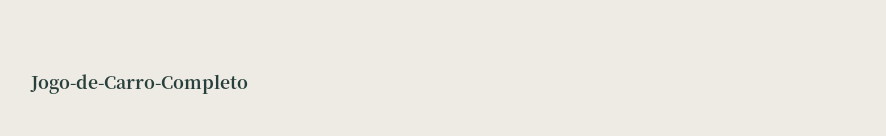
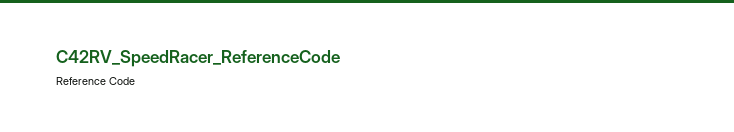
[30,74,248,94] Jogo-de-Carro-Completo -> [56,50,340,67] [56,77,135,85] C42RV_SpeedRacer_ReferenceCode // Reference Code

